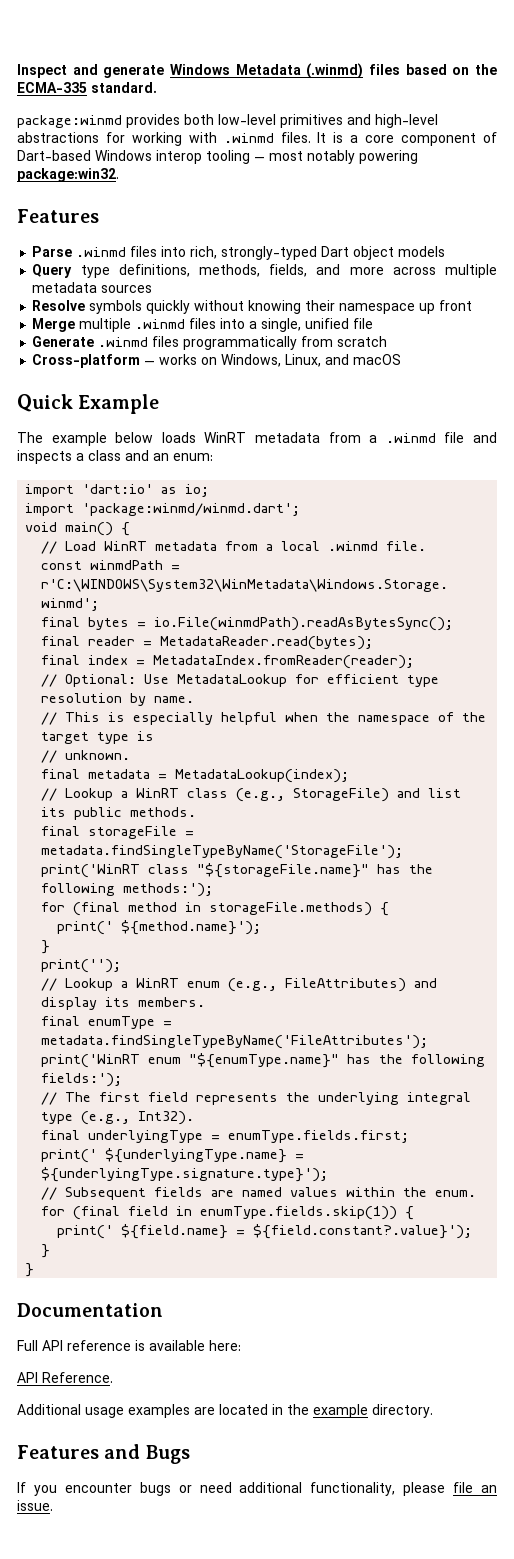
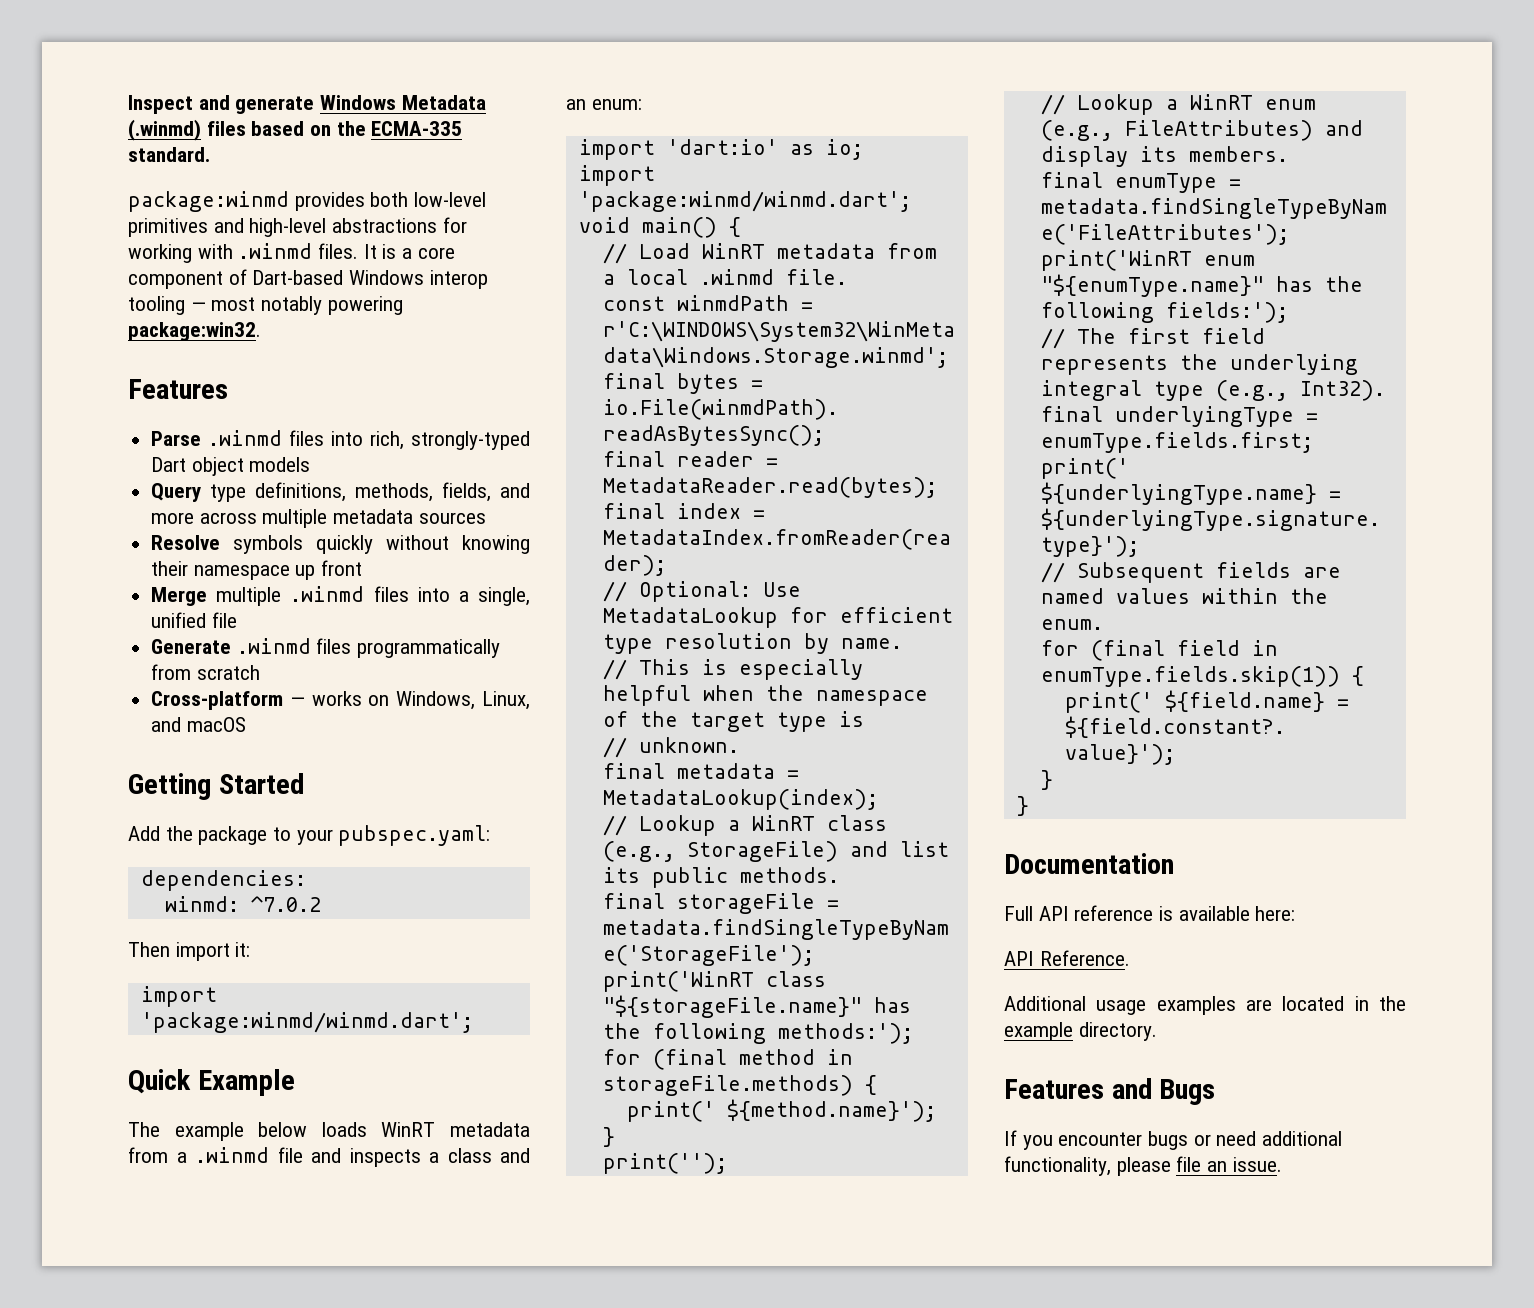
(402, 359) none -> [128,773,304,800] [128,825,491,846] [140,870,306,891] [164,896,321,912] [128,942,251,961] [140,986,217,1007] [140,1012,473,1033] // Getting Started // Add the package to your pubspec.yaml: // dependencies: // winmd: ^7.0.2 // Then import it: // import 'package:winmd/winmd.dart';

